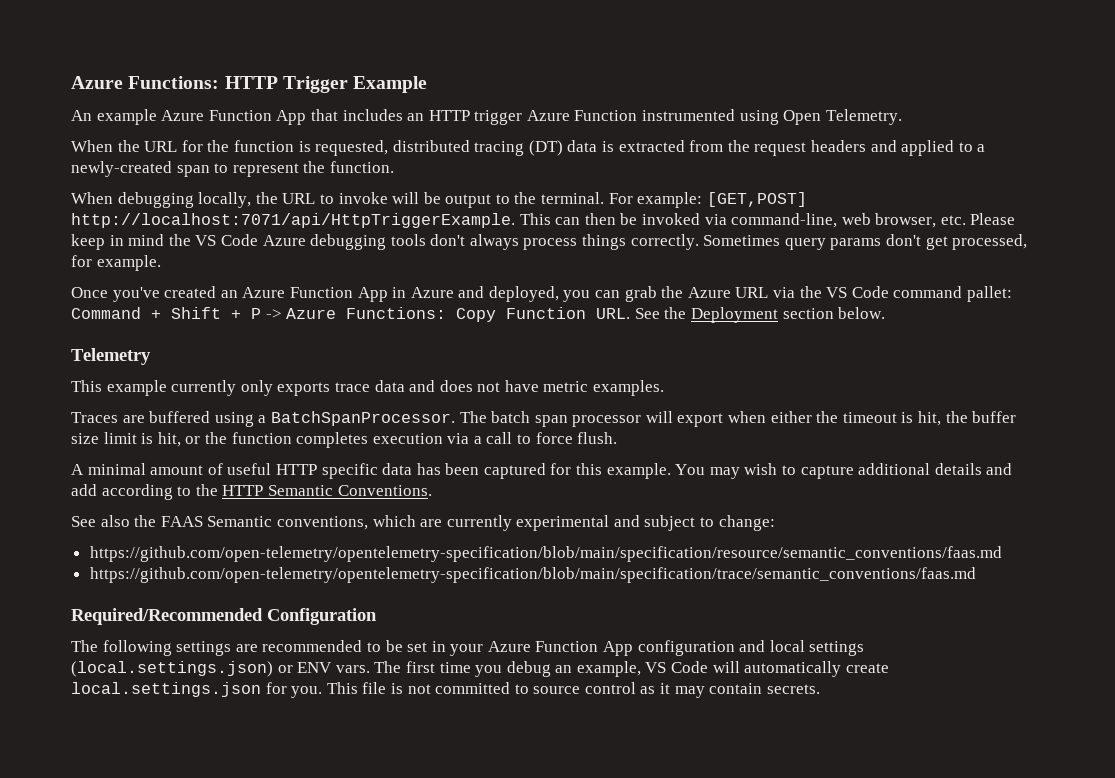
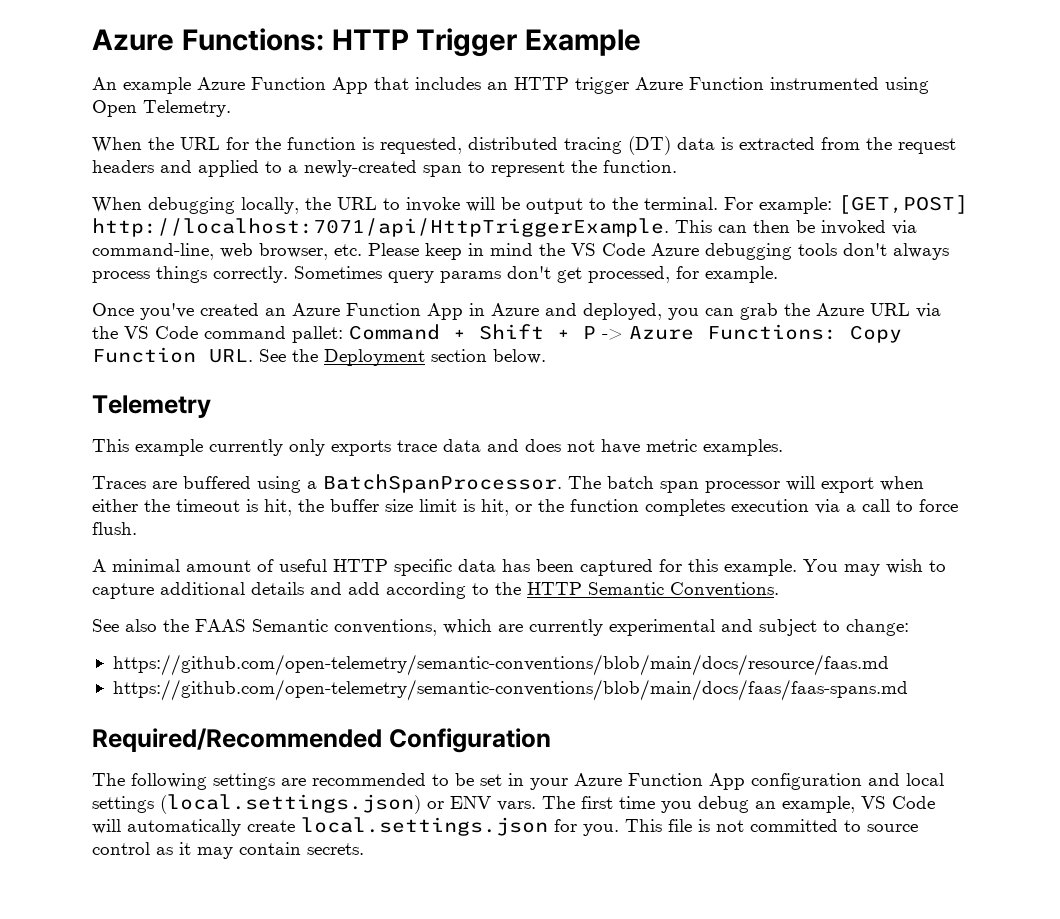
[89,546,1002,562] [89,567,976,583] https://github.com/open-telemetry/opentelemetry-specification/blob/main/specification/resource/semantic_conventions/faas.md // https://github.com/open-telemetry/opentelemetry-specification/blob/main/specification/trace/semantic_conventions/faas.md -> [112,654,889,676] [112,679,908,701] https://github.com/open-telemetry/semantic-conventions/blob/main/docs/resource/faas.md // https://github.com/open-telemetry/semantic-conventions/blob/main/docs/faas/faas-spans.md

